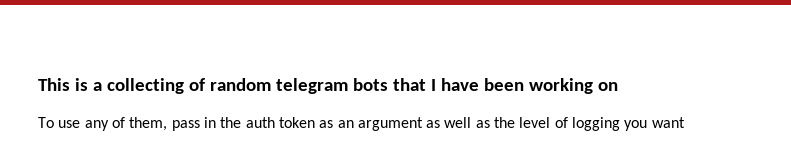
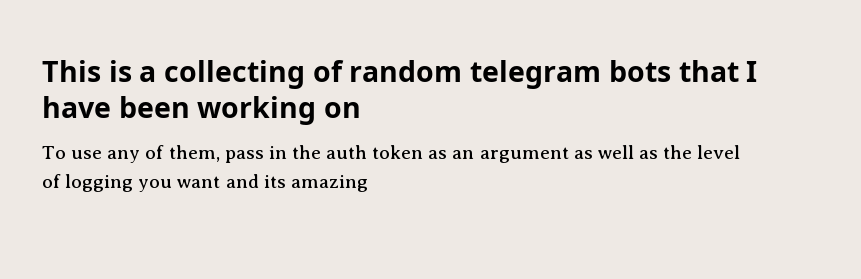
(685, 122) none -> [225,174,368,192] and its amazing

